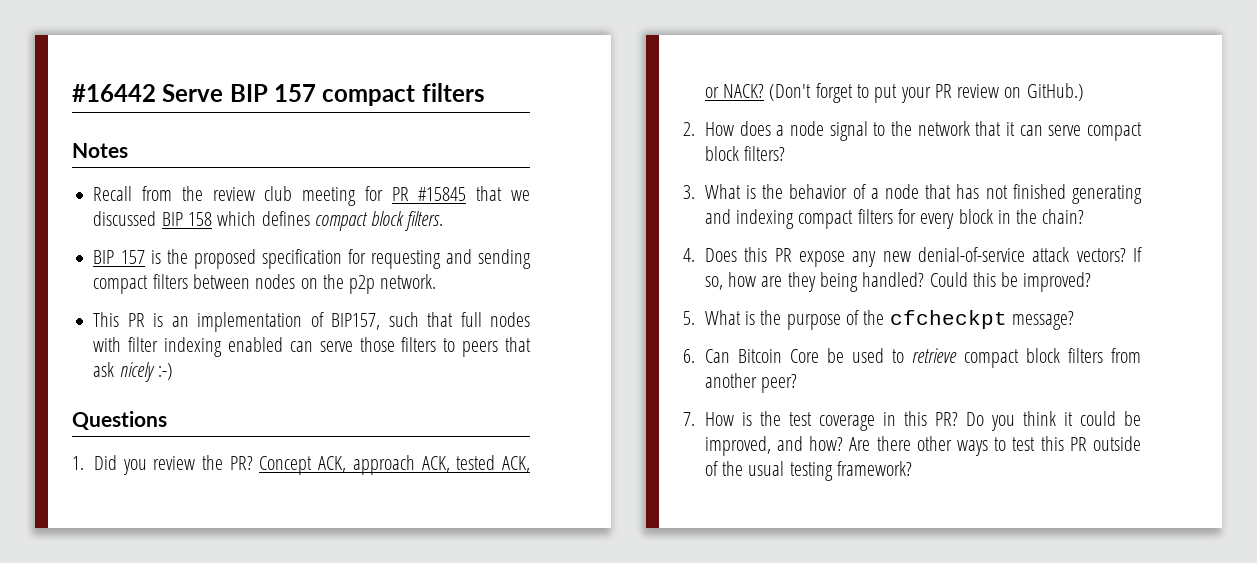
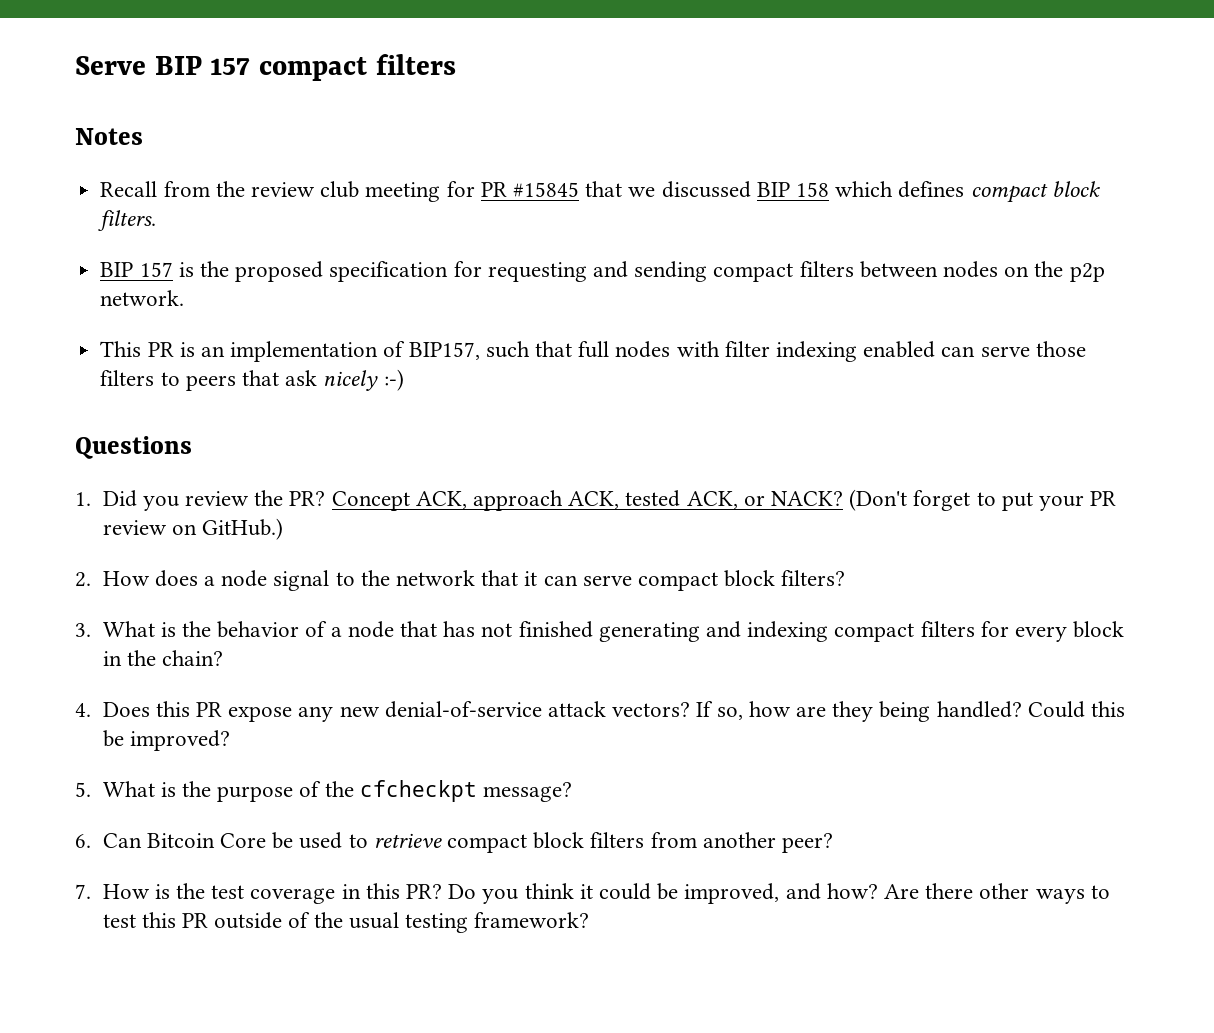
[72,84,156,102] #16442 -> (75, 65) none

